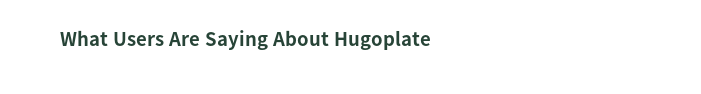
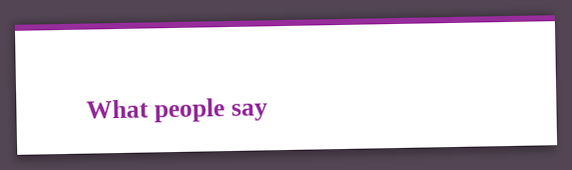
[112,30,431,50] Users Are Saying About Hugoplate -> [153,98,268,123] people say

